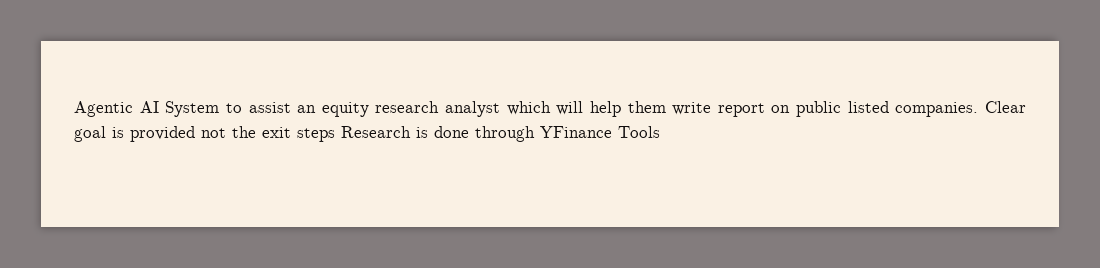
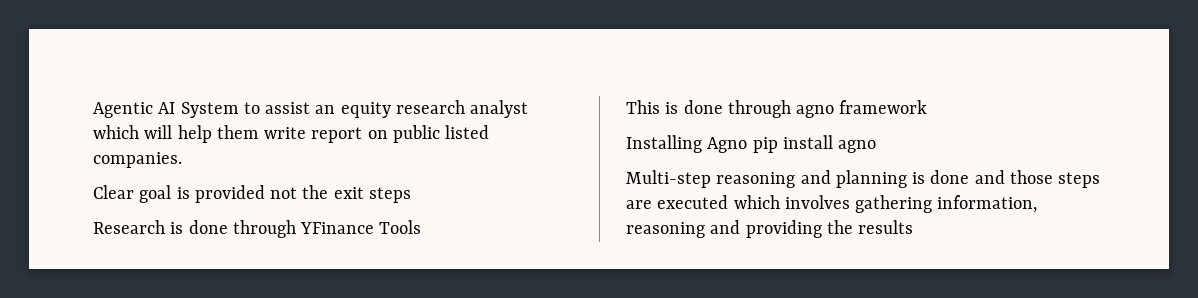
(979, 109) none -> (182, 160) //
(335, 135) none -> (411, 195) //
(660, 132) none -> [626,100,928,118] [626,135,877,153] [626,170,1101,188] [626,195,1038,213] [626,220,914,238] // This is done through agno framework // Installing Agno pip install agno // Multi-step reasoning and planning is done and those steps are executed which involves gathering information, reasoning and providing the results

